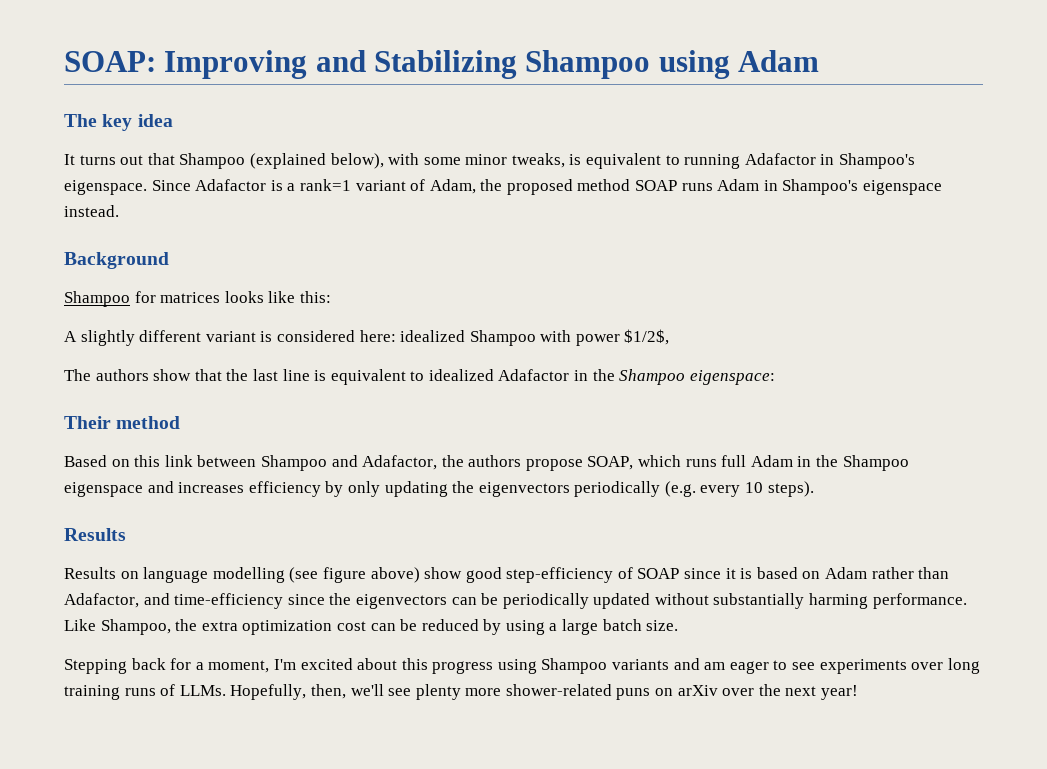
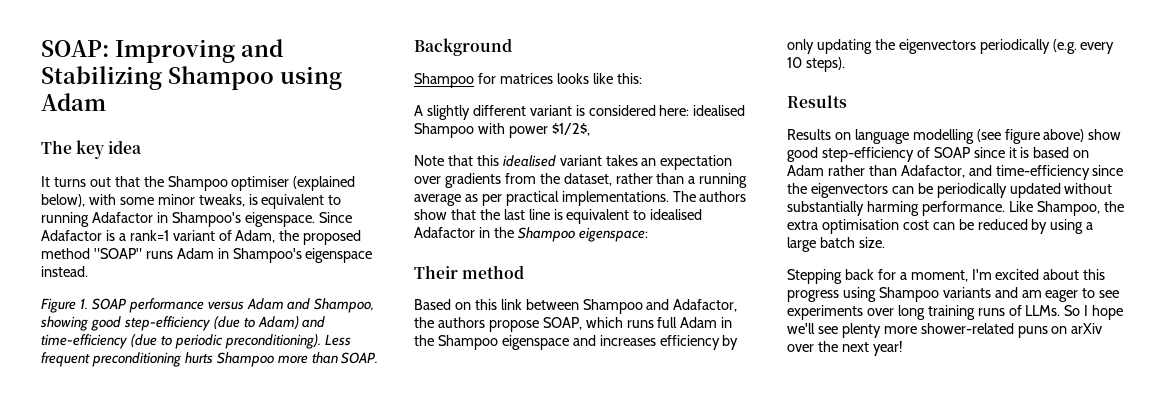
[179,153,246,169] Shampoo -> [143,176,290,191] the Shampoo optimiser
[635,180,678,191] SOAP -> [93,248,142,259] "SOAP"
(119, 211) none -> [41,298,375,313] [40,316,326,331] [41,334,351,349] [41,352,379,367] // Figure 1. SOAP performance versus Adam and Shampoo, showing good step-efficiency (due to Adam) and time-efficiency (due to periodic preconditioning). Less frequent preconditioning hurts Shampoo more than SOAP.
[400,330,466,342] idealized -> [693,105,746,116] idealised
(670, 337) none -> [414,155,733,170] [414,173,748,188] [414,191,669,206] Note that this idealised variant takes an expectation over gradients from the dataset, rather than a running average as per practical implementations.
[428,369,494,381] idealized -> [650,209,703,220] idealised
[242,620,333,635] optimization -> [821,219,899,234] optimisation
[230,684,346,700] Hopefully, then, -> [1064,305,1124,320] So I hope

